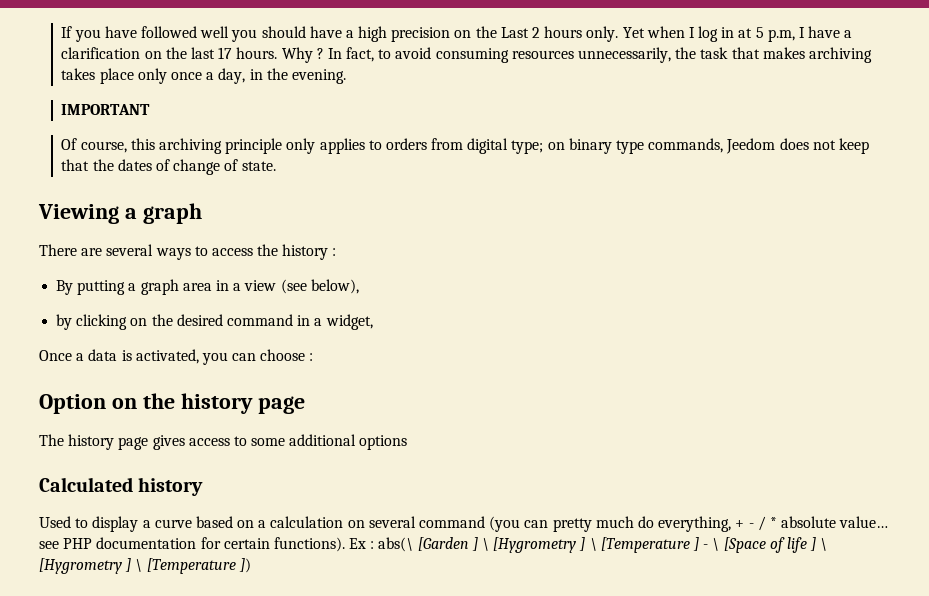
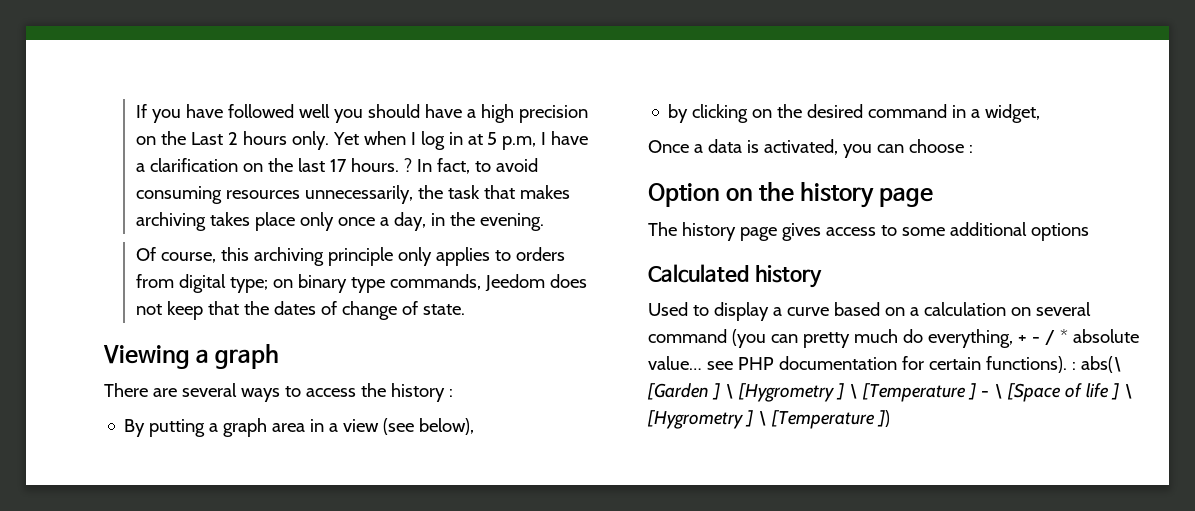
[281,47,313,63] Why -> (399, 165) none
[61,104,151,115] // IMPORTANT -> (544, 222) none
[349,538,367,549] Ex -> (1067, 364) none

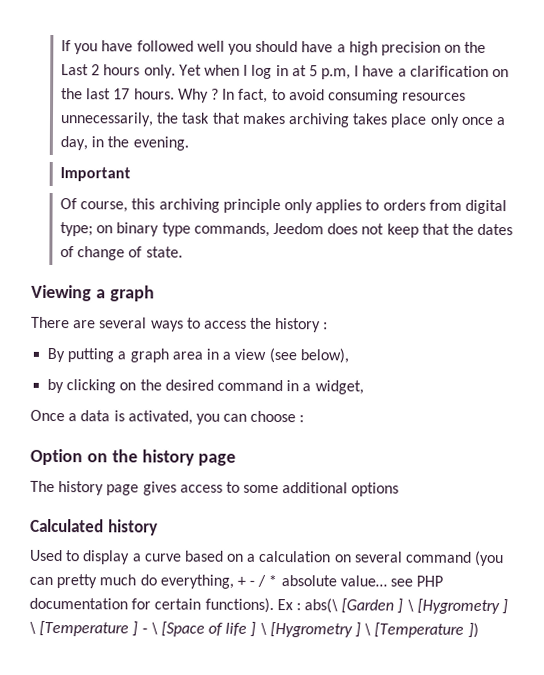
(399, 165) none -> [177,88,209,103] Why
(544, 222) none -> [60,167,132,182] // Important
(1067, 364) none -> [276,599,293,611] Ex

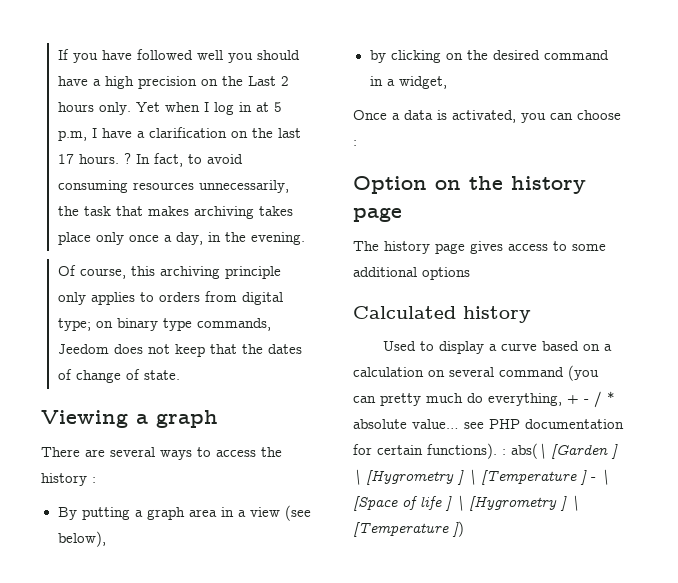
[177,88,209,103] Why -> (119, 159) none
[60,167,132,182] // Important -> (305, 238) none
[276,599,293,611] Ex -> (497, 451) none

